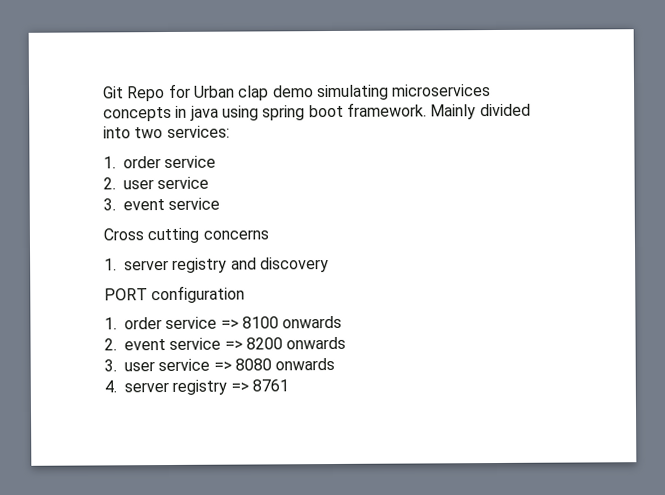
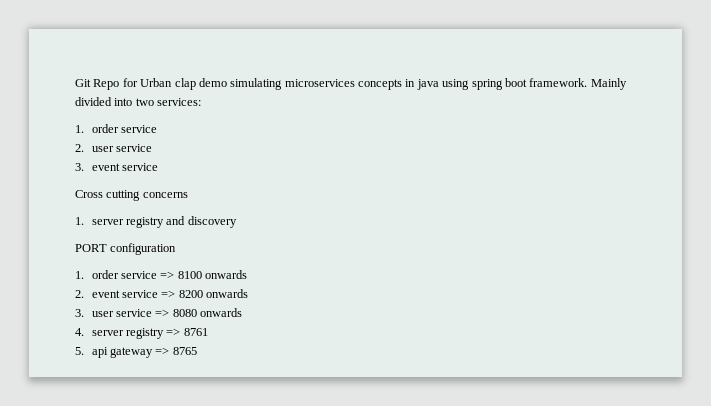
(289, 385) none -> [75,347,197,358] // 5. api gateway => 8765

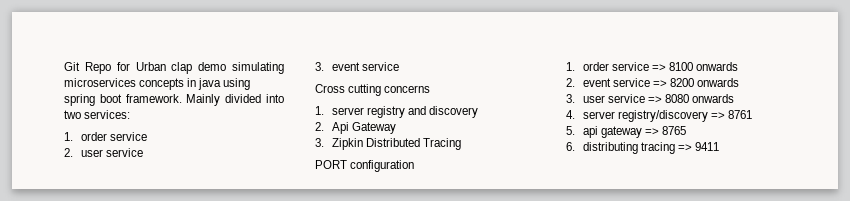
(237, 222) none -> [315,122,397,134] [315,138,462,150] // 2. Api Gateway // 3. Zipkin Distributed Tracing
[126,328,165,339] registry -> [618,110,709,122] registry/discovery
(197, 351) none -> [566,142,720,154] // 6. distributing tracing => 9411

